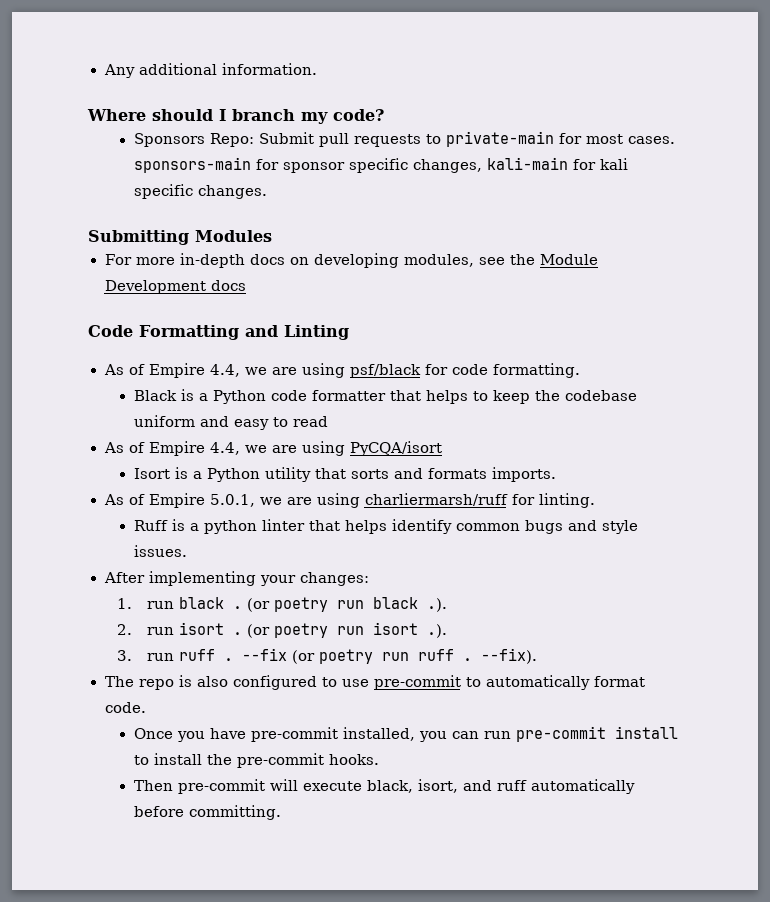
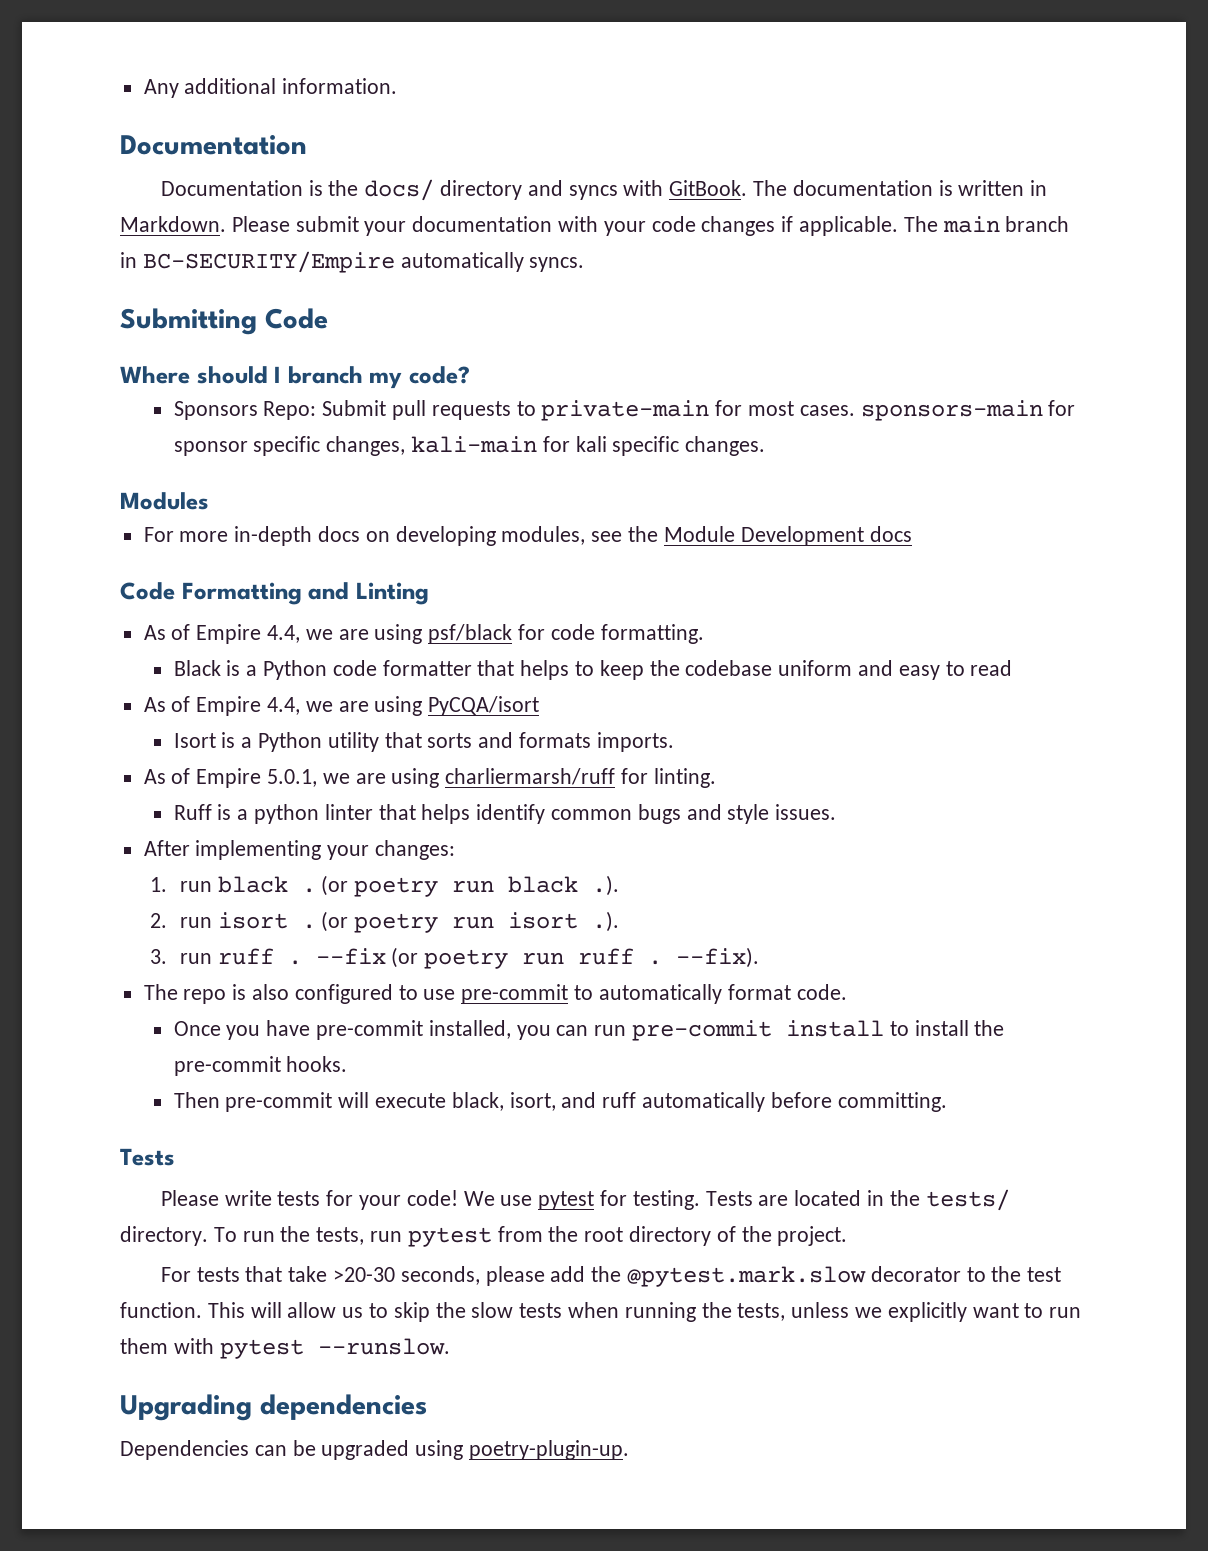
(317, 69) none -> [120,135,307,155] [160,179,1048,201] [120,216,1070,236] [120,251,585,273] [120,308,328,335] // Documentation // Documentation is the docs/ directory and syncs with GitBook. The documentation is written in Markdown. Please submit your documentation with your code changes if applicable. The main branch in BC-SECURITY/Empire automatically syncs. // Submitting Code
[88,230,189,245] Submitting -> (766, 446) none
(281, 812) none -> [120,1148,175,1166] [160,1189,1010,1211] [120,1226,848,1247] [160,1266,1062,1287] [120,1302,1082,1322] [120,1338,450,1359] [120,1394,427,1421] [120,1440,630,1460] // Tests // Please write tests for your code! We use pytest for testing. Tests are located in the tests/ directory. To run the tests, run pytest from the root directory of the project. // For tests that take >20-30 seconds, please add the @pytest.mark.slow decorator to the test function. This will allow us to skip the slow tests when running the tests, unless we explicitly want to run them with pytest --runslow. // Upgrading dependencies // Dependencies can be upgraded using poetry-plugin-up.

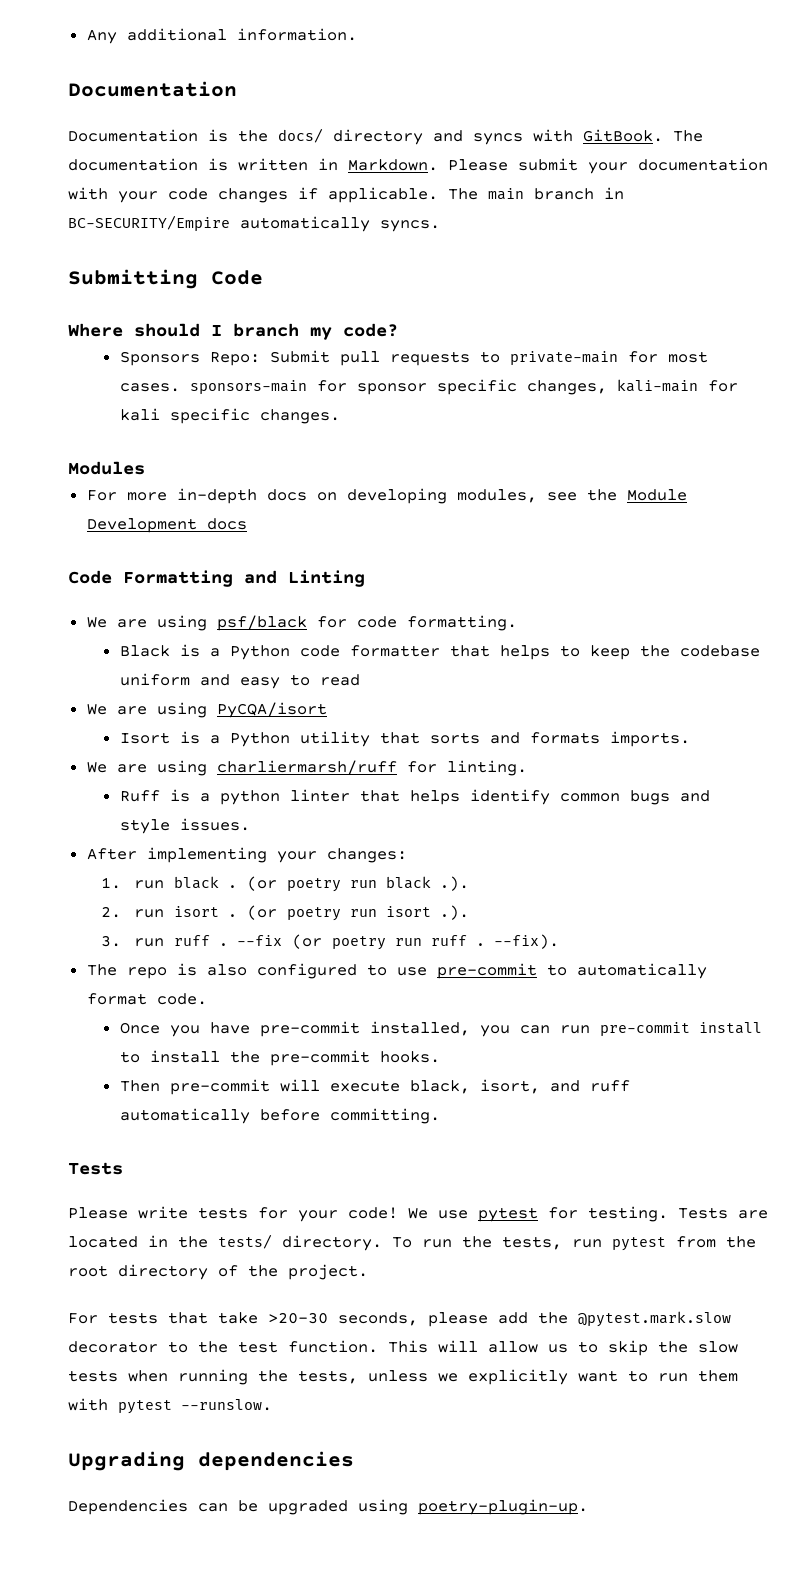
[143,624,333,644] As of Empire 4.4, we -> [86,617,107,628] We
[143,696,333,716] As of Empire 4.4, we -> [86,704,107,715] We
[143,768,350,788] As of Empire 5.0.1, we -> [86,762,107,773] We

